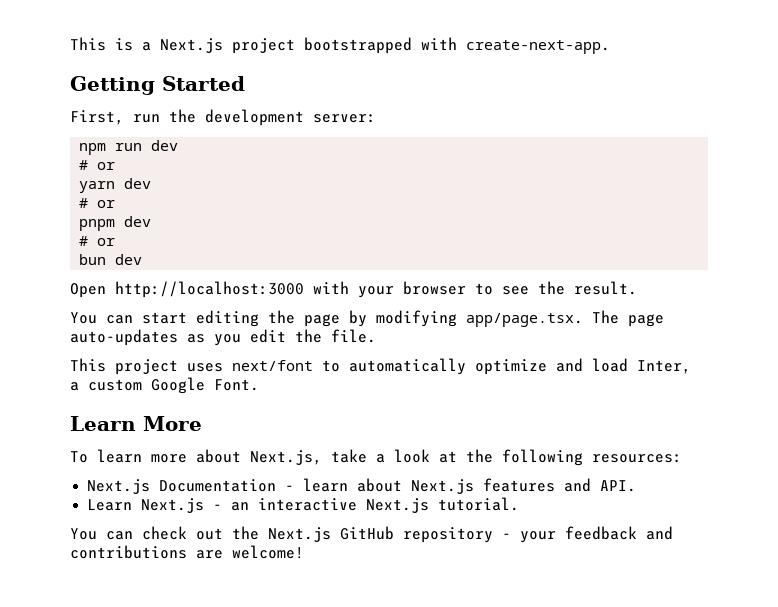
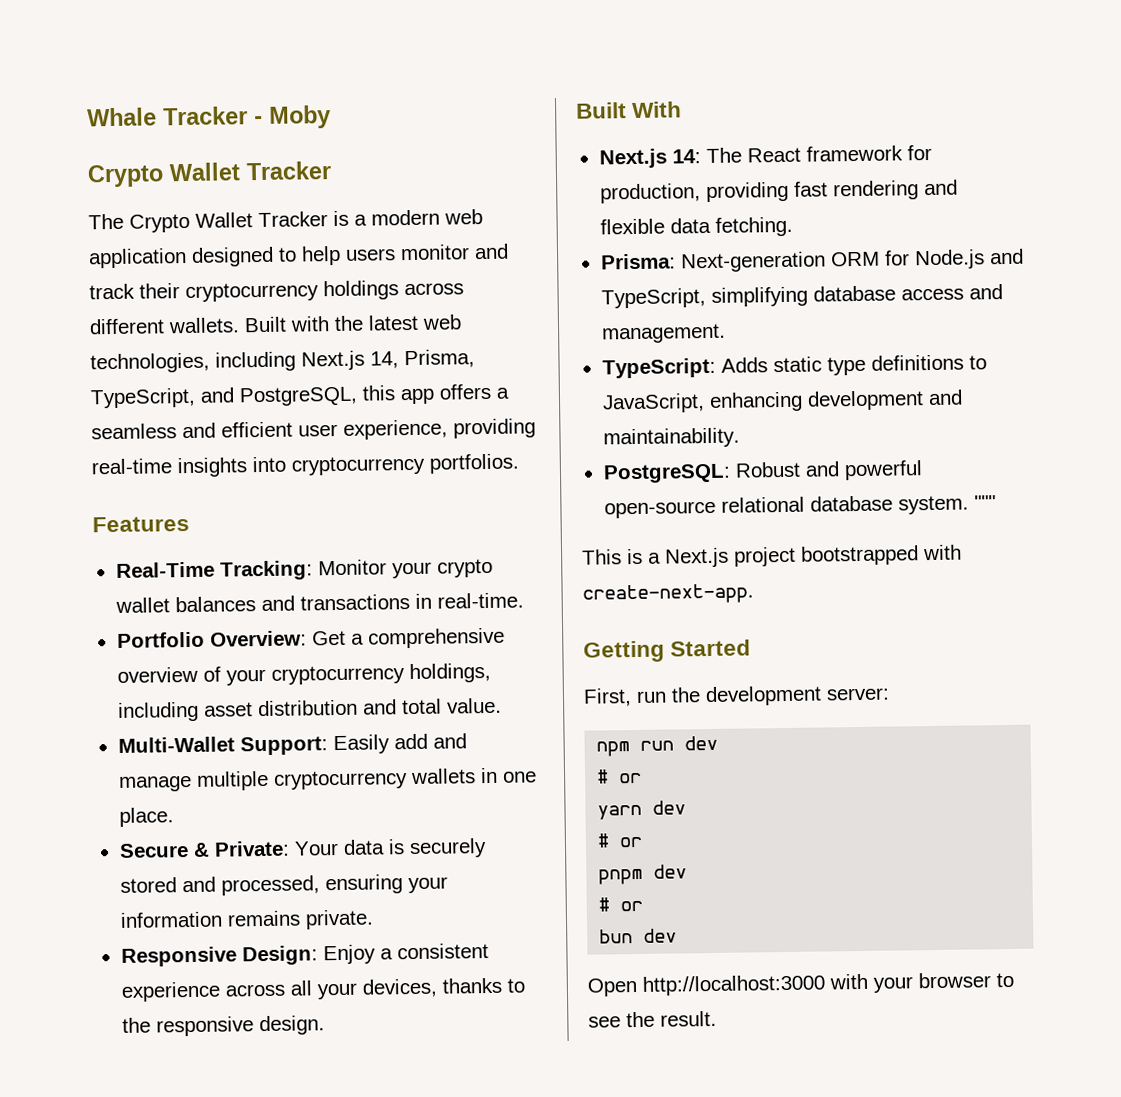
(70, 44) none -> [87,105,331,129] [87,161,332,188] [88,209,483,233] [88,243,509,269] [89,280,464,303] [89,314,462,335] [90,349,475,374] [90,383,509,409] [91,418,536,440] [91,453,519,478] [92,515,190,533] [115,558,493,581] [114,592,524,613] [116,627,505,649] [116,662,491,686] [117,697,502,722] [117,733,467,756] [118,767,537,792] [118,807,174,827] [118,838,487,859] [119,874,448,896] [119,909,374,930] [120,943,489,967] [120,977,525,1002] [121,1015,325,1037] [576,101,683,119] [598,144,932,169] [599,179,958,204] [599,216,793,237] [600,248,1024,273] [600,284,1003,309] [601,323,726,344] [601,354,987,379] [601,389,963,414] [602,427,740,449] [602,460,923,484] [603,495,996,519] Whale Tracker - Moby // Crypto Wallet Tracker // The Crypto Wallet Tracker is a modern web application designed to help users monitor and track their cryptocurrency holdings across different wallets. Built with the latest web technologies, including Next.js 14, Prisma, TypeScript, and PostgreSQL, this app offers a seamless and efficient user experience, providing real-time insights into cryptocurrency portfolios. // Features // Real-Time Tracking: Monitor your crypto wallet balances and transactions in real-time. // Portfolio Overview: Get a comprehensive overview of your cryptocurrency holdings, including asset distribution and total value. // Multi-Wallet Support: Easily add and manage multiple cryptocurrency wallets in one place. // Secure & Private: Your data is securely stored and processed, ensuring your information remains private. // Responsive Design: Enjoy a consistent experience across all your devices, thanks to the responsive design. // Built With // Next.js 14: The React framework for production, providing fast rendering and flexible data fetching. // Prisma: Next-generation ORM for Node.js and TypeScript, simplifying database access and management. // TypeScript: Adds static type definitions to JavaScript, enhancing development and maintainability. // PostgreSQL: Robust and powerful open-source relational database system. """ //
[70,310,664,327] [70,329,376,346] [70,358,691,375] [70,377,259,394] [70,416,202,431] [70,449,682,466] [87,478,637,494] [87,497,520,513] [70,526,673,543] [70,545,304,559] // You can start editing the page by modifying app/page.tsx. The page auto-updates as you edit the file. // This project uses next/font to automatically optimize and load Inter, a custom Google Font. // Learn More // To learn more about Next.js, take a look at the following resources: // Next.js Documentation - learn about Next.js features and API. // Learn Next.js - an interactive Next.js tutorial. // You can check out the Next.js GitHub repository - your feedback and contributions are welcome! -> (717, 1018) none

